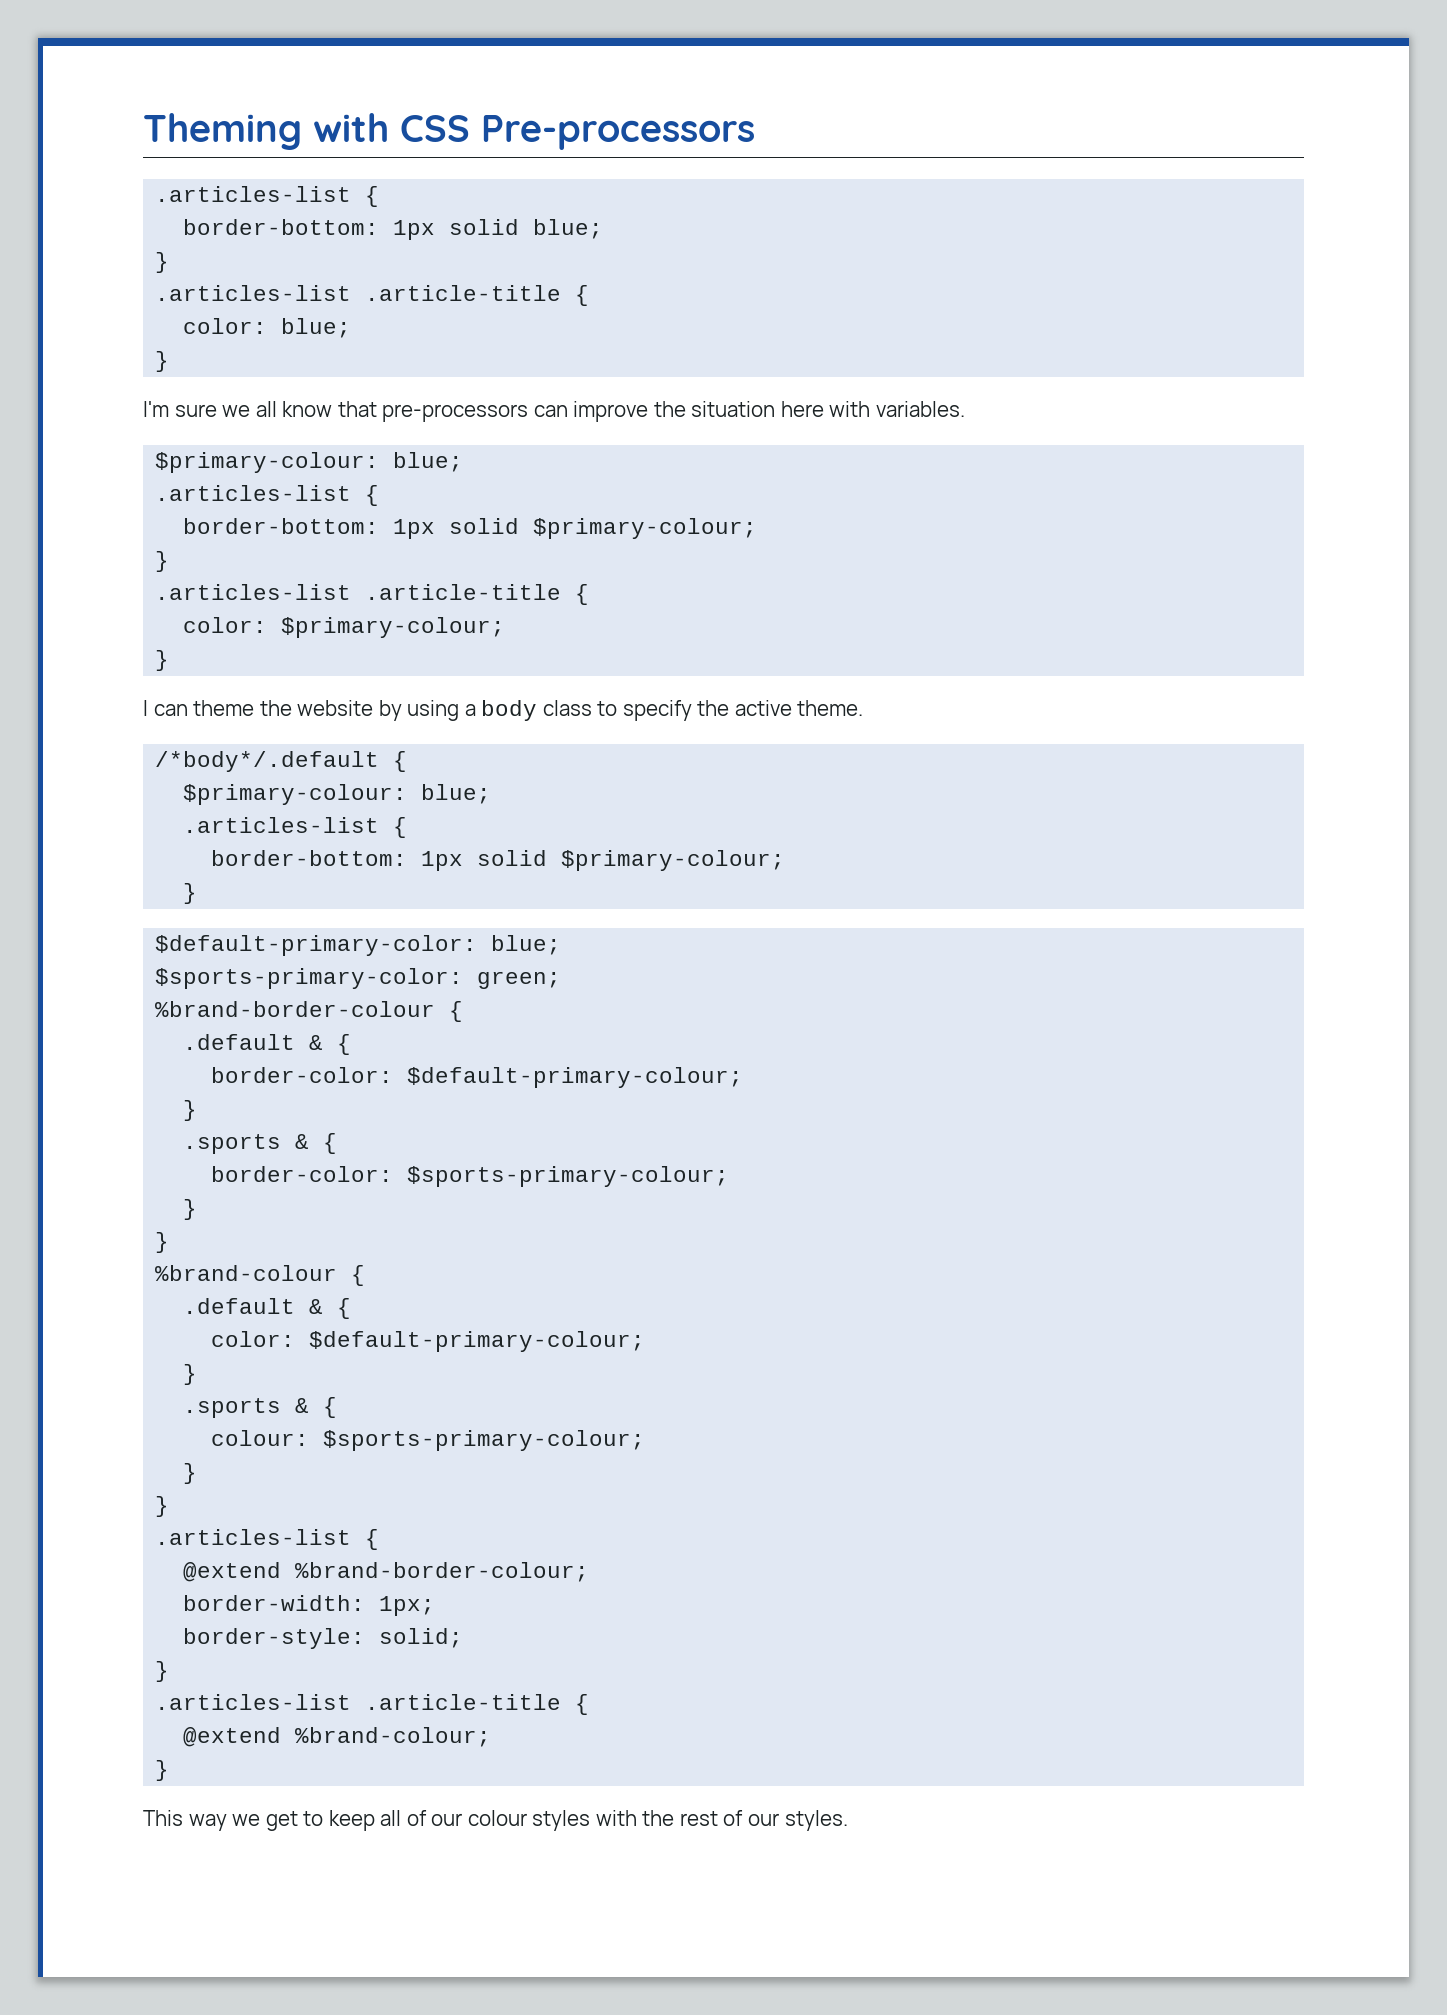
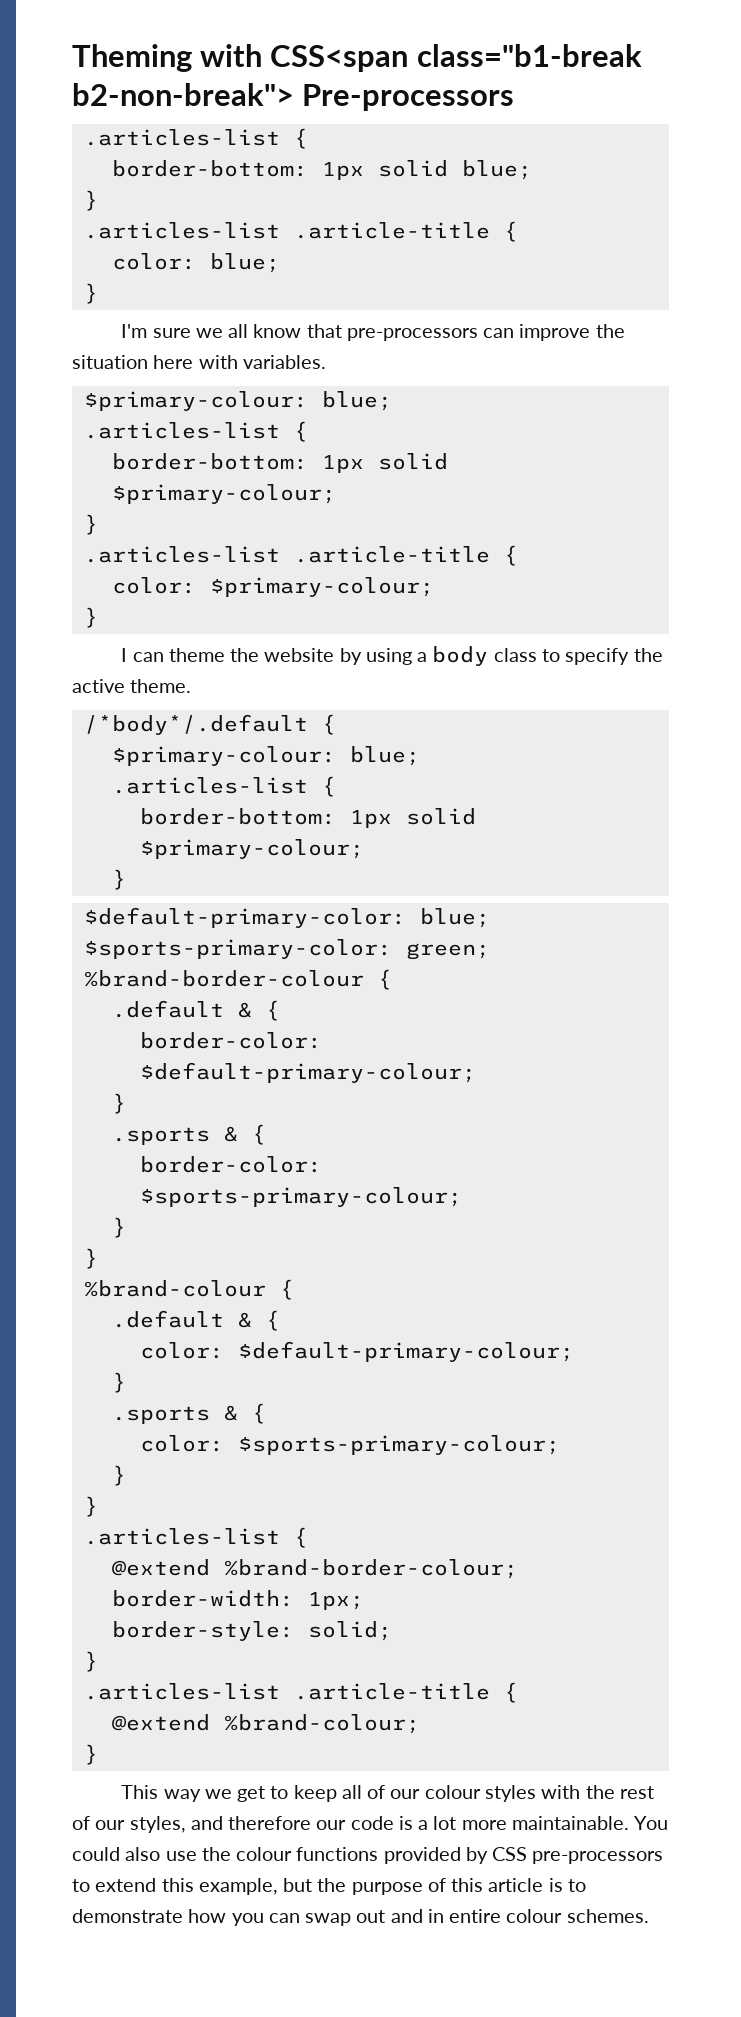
[400,115,470,142] CSS -> [270,44,642,72] [72,83,294,106] CSS<span class="b1-break b2-non-break">
[211,1430,310,1446] colour: -> [139,1435,224,1452] color:
[784,1810,848,1831] styles. -> [129,1816,669,1833] [72,1847,664,1864] [72,1878,586,1895] [72,1909,649,1926] styles, and therefore our code is a lot more maintainable. You could also use the colour functions provided by CSS pre-processors to extend this example, but the purpose of this article is to demonstrate how you can swap out and in entire colour schemes.

